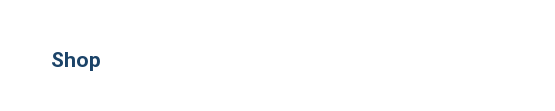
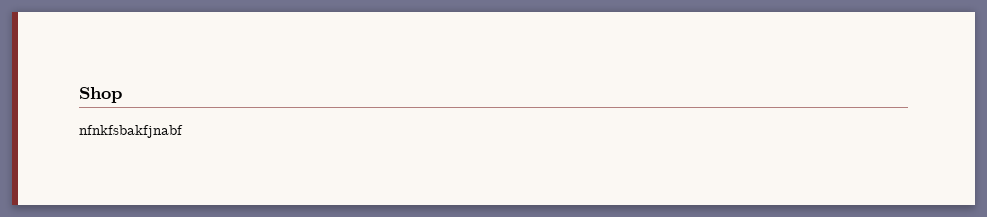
(101, 61) none -> [79,125,183,138] // nfnkfsbakfjnabf

